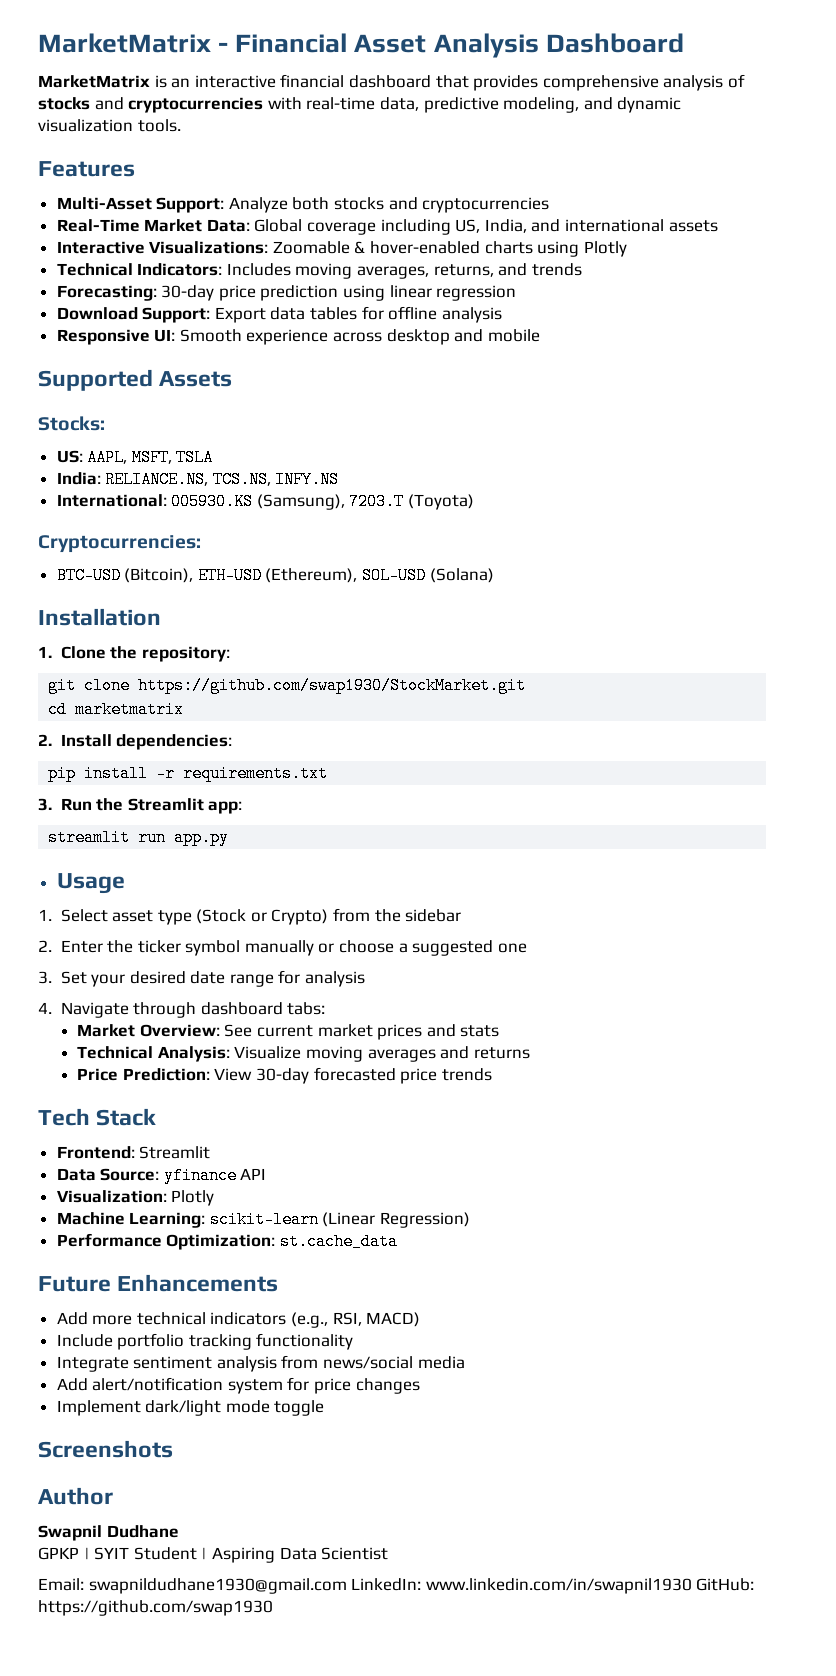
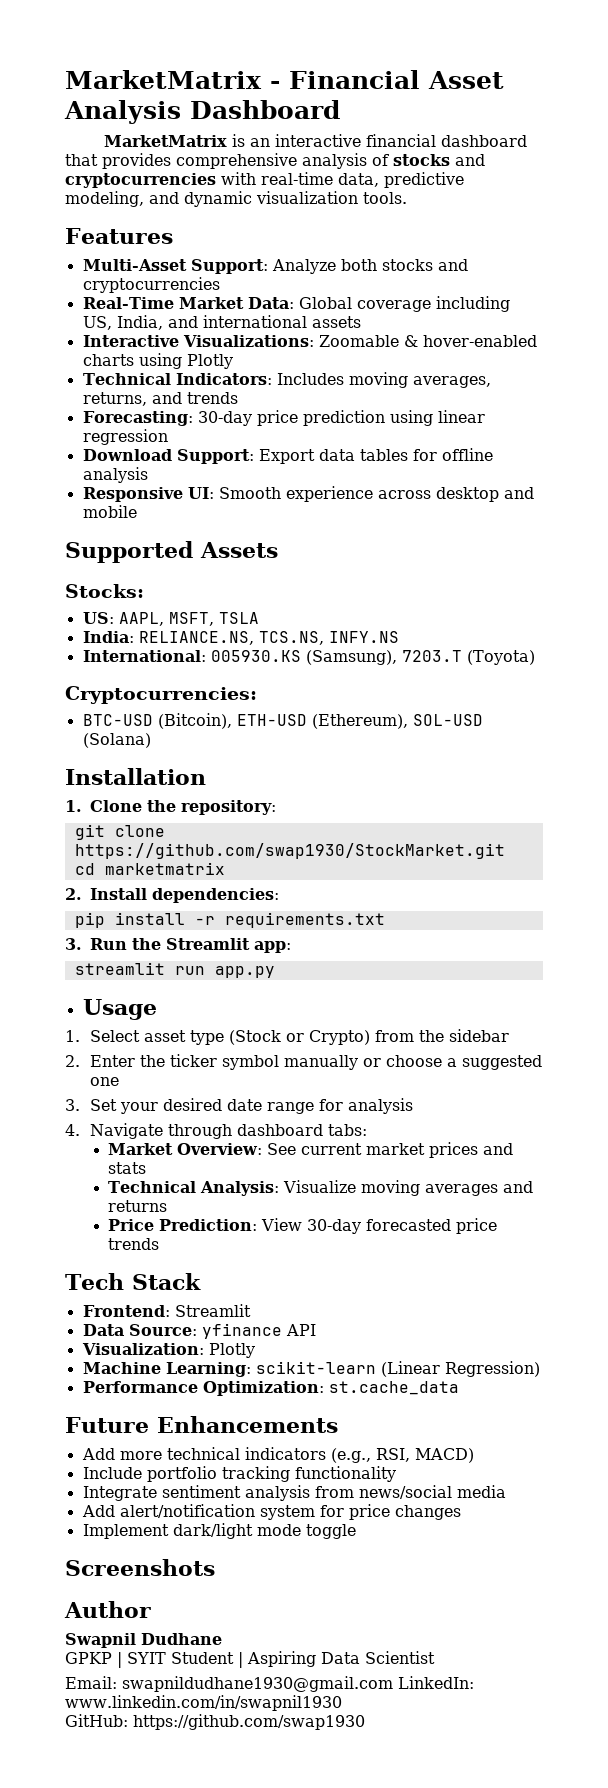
(692, 1586) none -> (342, 1703) //

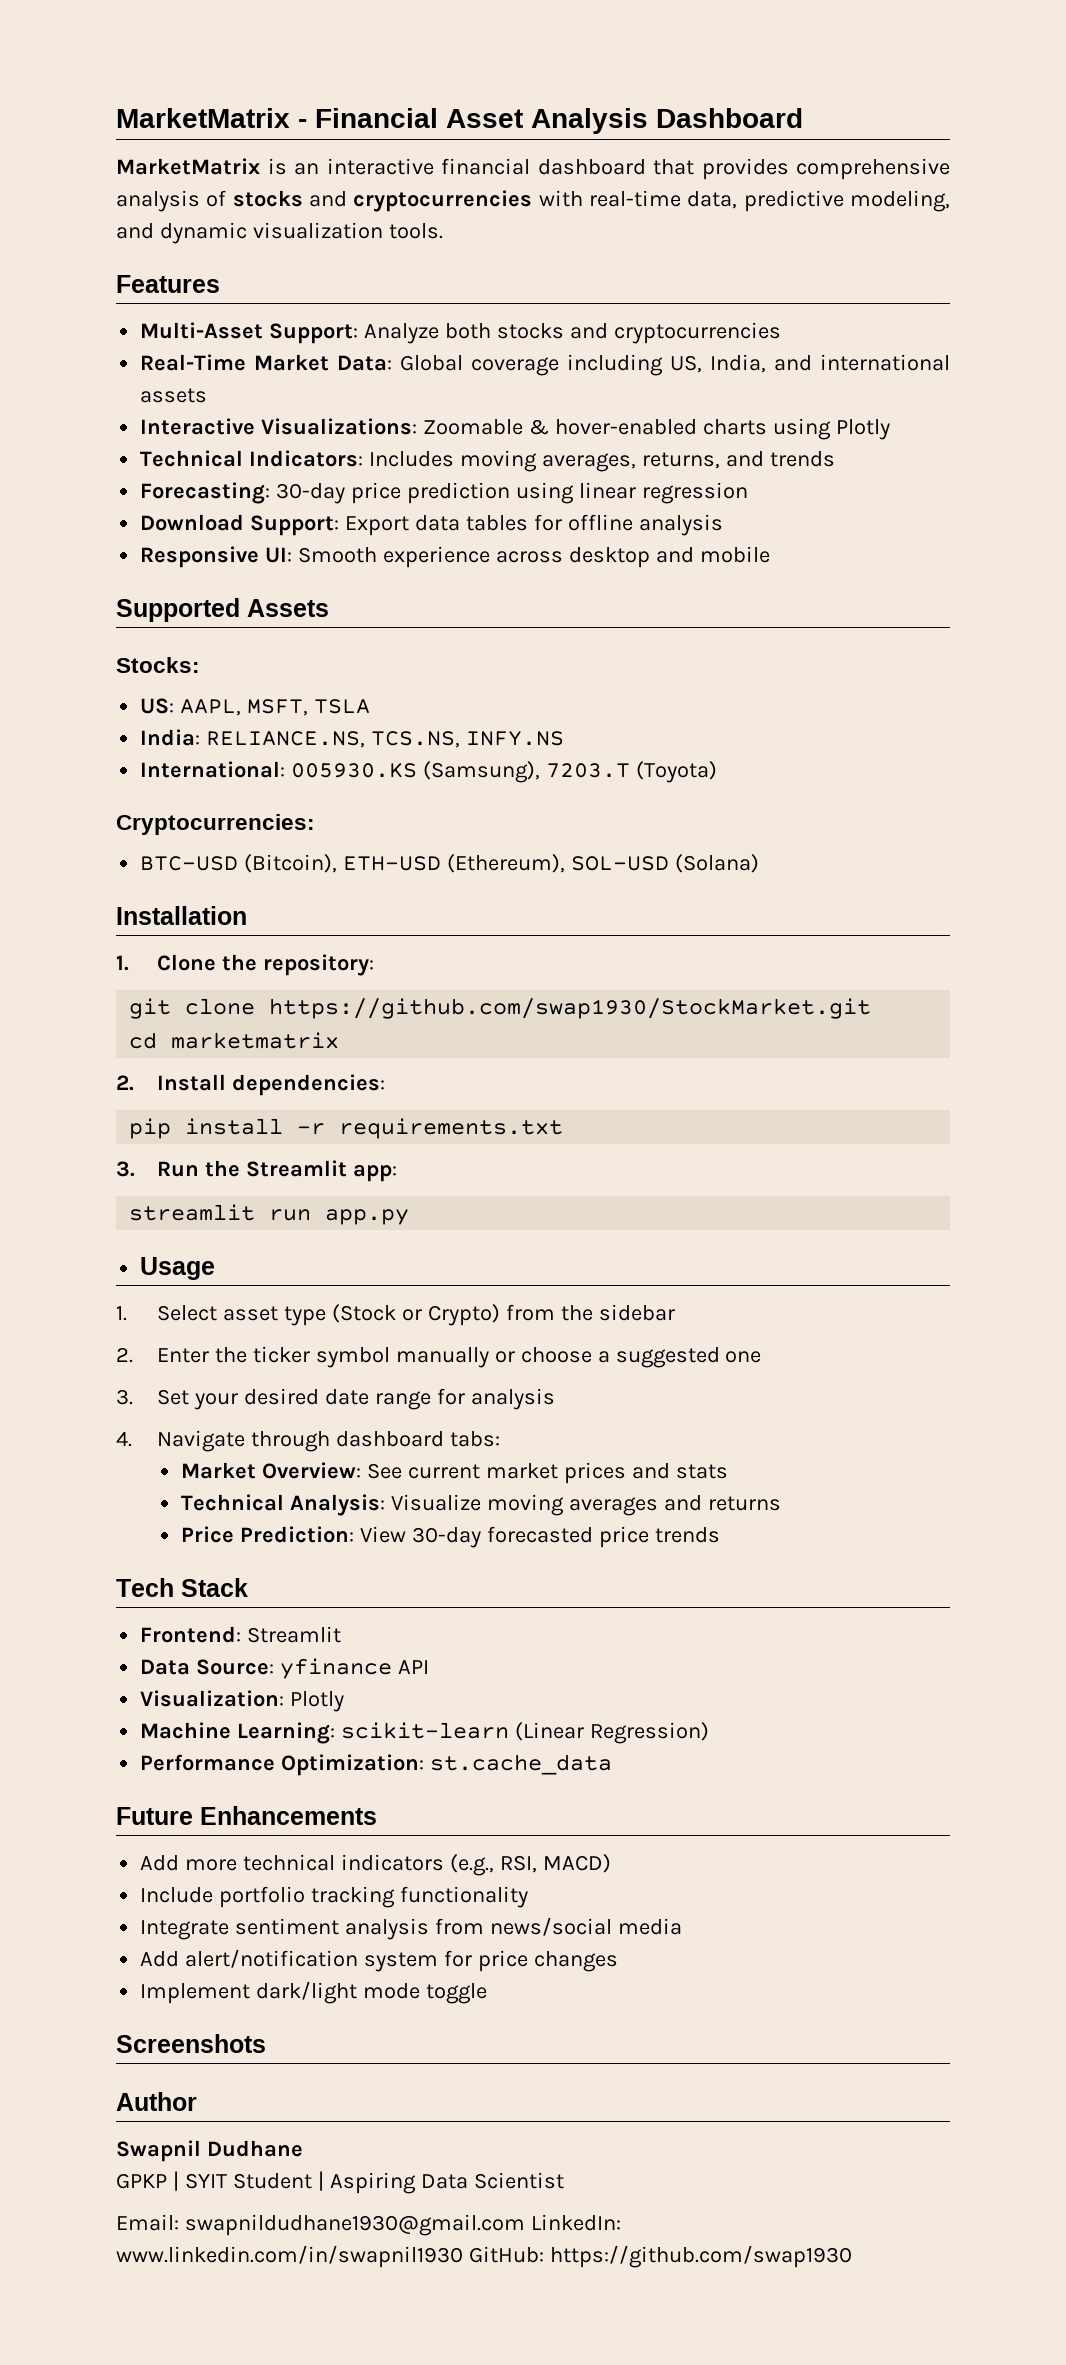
(342, 1703) // -> (463, 2256) none

